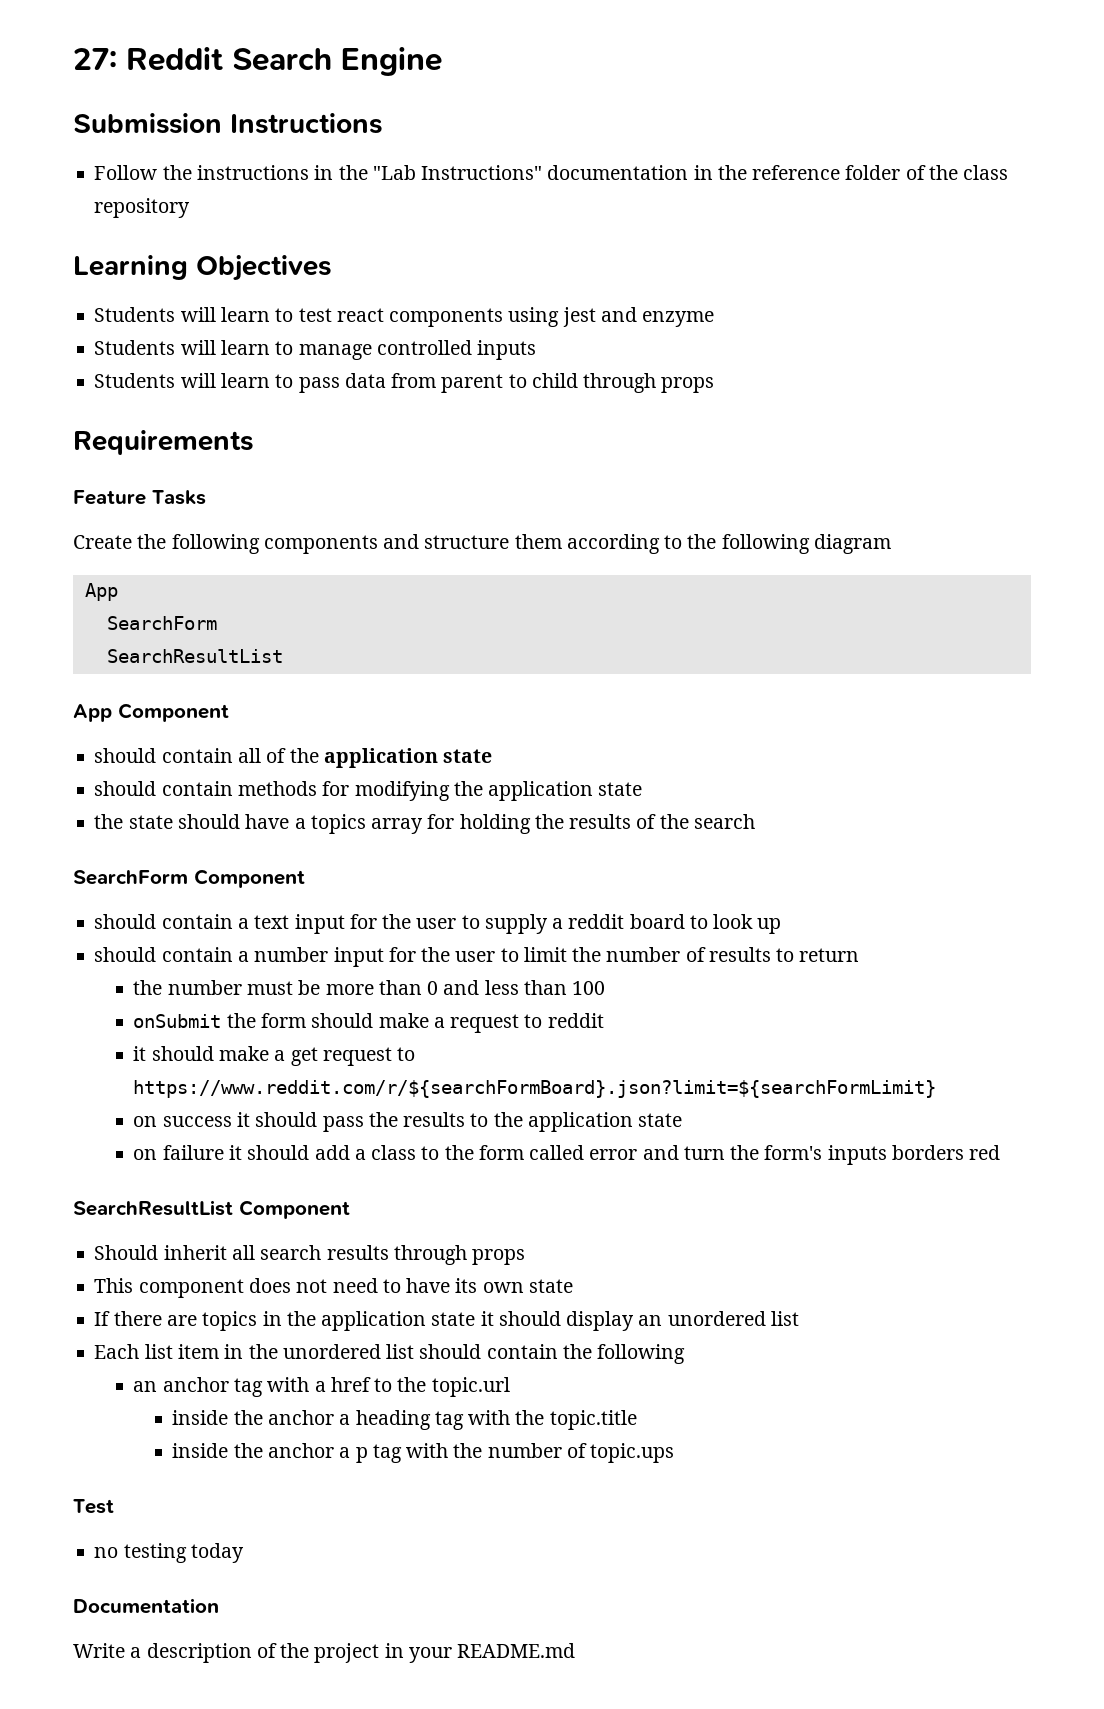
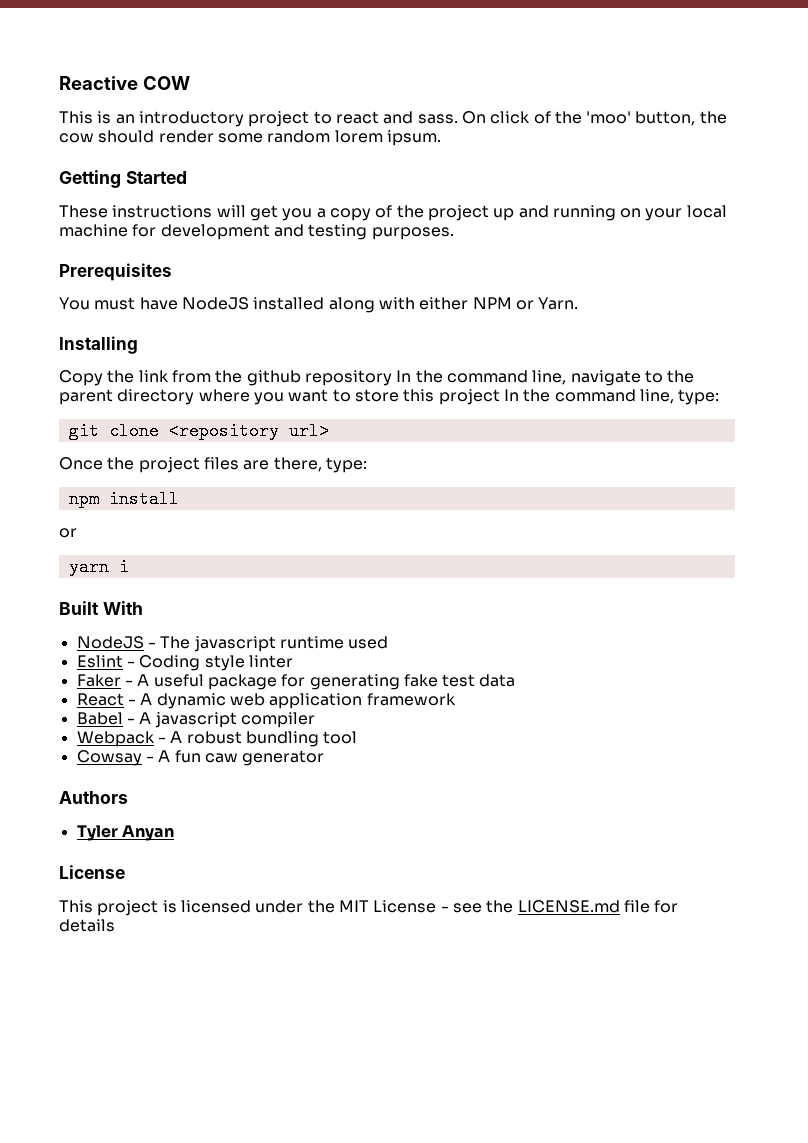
[73,47,442,76] [73,113,382,134] [94,165,1009,180] [94,198,191,218] [73,255,331,281] [94,307,715,327] [94,340,537,360] [94,373,715,393] [73,430,253,455] [73,490,206,505] [73,534,891,554] [84,583,118,601] [106,616,217,630] [106,649,283,663] [73,703,229,722] [94,748,493,768] [94,781,643,801] [94,814,755,834] [73,869,305,888] [94,914,782,934] [94,947,860,967] [133,980,606,995] [133,1013,604,1033] [133,1046,416,1066] [133,1080,937,1098] [133,1112,683,1132] [133,1145,1001,1165] [73,1200,350,1219] [94,1245,526,1265] [94,1278,573,1298] [94,1311,799,1331] [94,1344,686,1364] [133,1377,510,1397] [172,1410,637,1430] [172,1443,675,1463] [73,1499,114,1514] [94,1543,244,1563] [73,1598,219,1614] [73,1643,576,1663] 27: Reddit Search Engine // Submission Instructions // Follow the instructions in the "Lab Instructions" documentation in the reference folder of the class repository // Learning Objectives // Students will learn to test react components using jest and enzyme // Students will learn to manage controlled inputs // Students will learn to pass data from parent to child through props // Requirements // Feature Tasks // Create the following components and structure them according to the following diagram // App // SearchForm // SearchResultList // App Component // should contain all of the application state // should contain methods for modifying the application state // the state should have a topics array for holding the results of the search // SearchForm Component // should contain a text input for the user to supply a reddit board to look up // should contain a number input for the user to limit the number of results to return // the number must be more than 0 and less than 100 // onSubmit the form should make a request to reddit // it should make a get request to https://www.reddit.com/r/${searchFormBoard}.json?limit=${searchFormLimit} // on success it should pass the results to the application state // on failure it should add a class to the form called error and turn the form's inputs borders red // SearchResultList Component // Should inherit all search results through props // This component does not need to have its own state // If there are topics in the application state it should display an unordered list // Each list item in the unordered list should contain the following // an anchor tag with a href to the topic.url // inside the anchor a heading tag with the topic.title // inside the anchor a p tag with the number of topic.ups // Test // no testing today // Documentation // Write a description of the project in your README.md -> [59,76,190,90] [59,111,727,127] [59,130,441,146] [59,170,187,188] [59,205,727,221] [59,224,454,240] [59,263,172,281] [59,297,579,313] [59,336,138,354] [59,370,695,386] [59,389,720,405] [68,422,329,440] [59,457,367,473] [68,490,179,508] [59,528,77,538] [68,558,129,576] [59,601,143,615] [76,636,389,652] [76,655,293,671] [76,674,516,690] [76,693,456,709] [76,712,315,728] [76,731,358,747] [76,750,325,766] [59,791,128,804] [76,825,174,841] [59,865,125,879] [59,900,679,916] [59,919,115,932] Reactive COW // This is an introductory project to react and sass. On click of the 'moo' button, the cow should render some random lorem ipsum. // Getting Started // These instructions will get you a copy of the project up and running on your local machine for development and testing purposes. // Prerequisites // You must have NodeJS installed along with either NPM or Yarn. // Installing // Copy the link from the github repository In the command line, navigate to the parent directory where you want to store this project In the command line, type: // git clone <repository url> // Once the project files are there, type: // npm install // or // yarn i // Built With // NodeJS - The javascript runtime used // Eslint - Coding style linter // Faker - A useful package for generating fake test data // React - A dynamic web application framework // Babel - A javascript compiler // Webpack - A robust bundling tool // Cowsay - A fun caw generator // Authors // Tyler Anyan // License // This project is licensed under the MIT License - see the LICENSE.md file for details

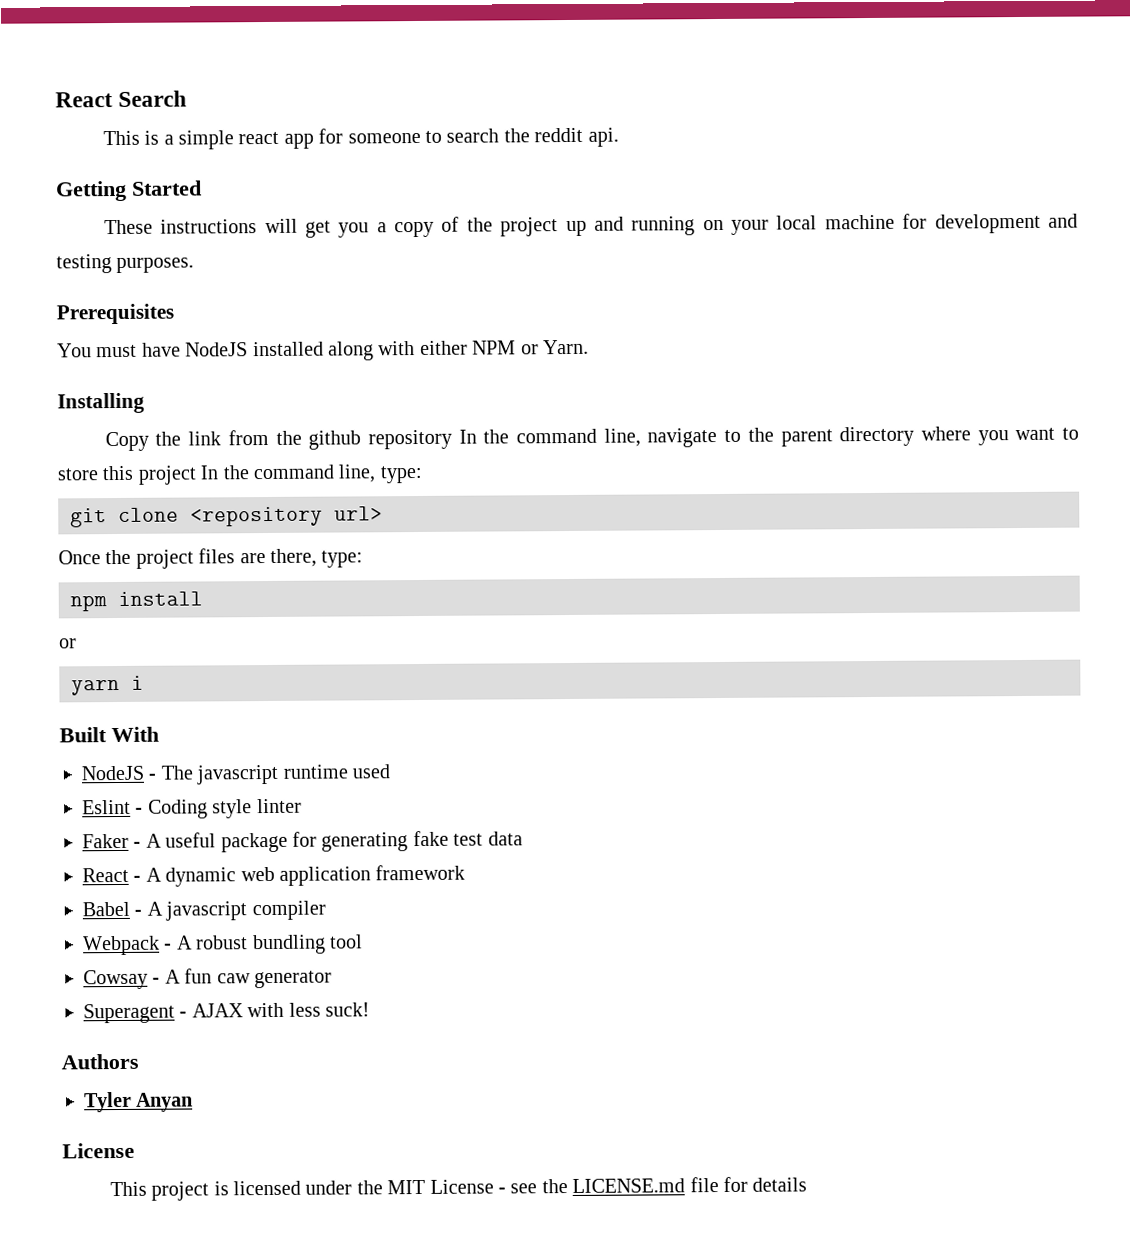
[59,76,190,90] Reactive COW -> [55,90,188,108] React Search
[115,111,727,127] [59,130,441,146] an introductory project to react and sass. On click of the 'moo' button, the cow should render some random lorem ipsum. -> [163,127,619,150] a simple react app for someone to search the reddit api.
(325, 758) none -> [83,1002,370,1024] // Superagent - AJAX with less suck!

